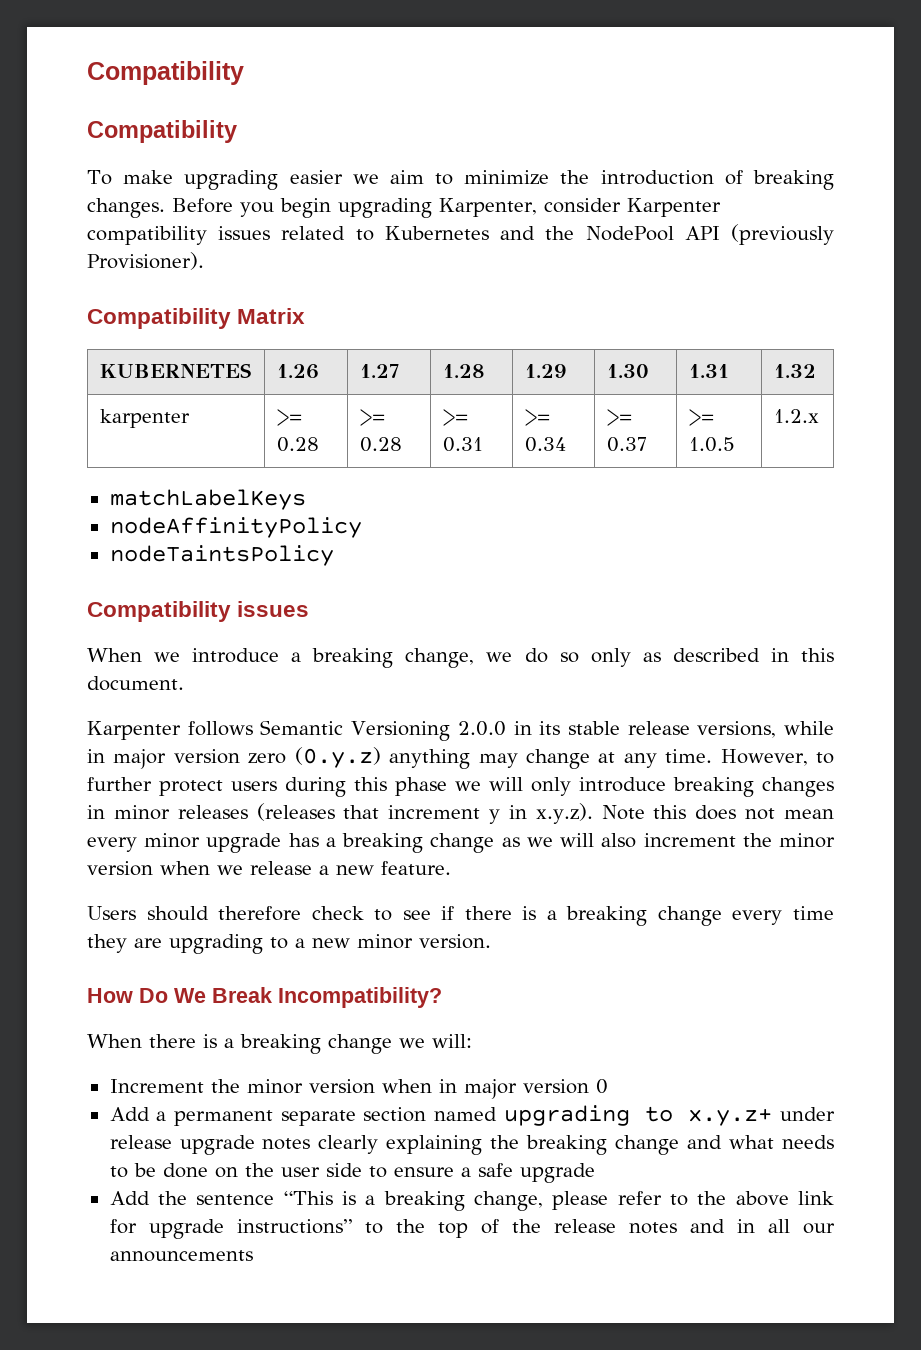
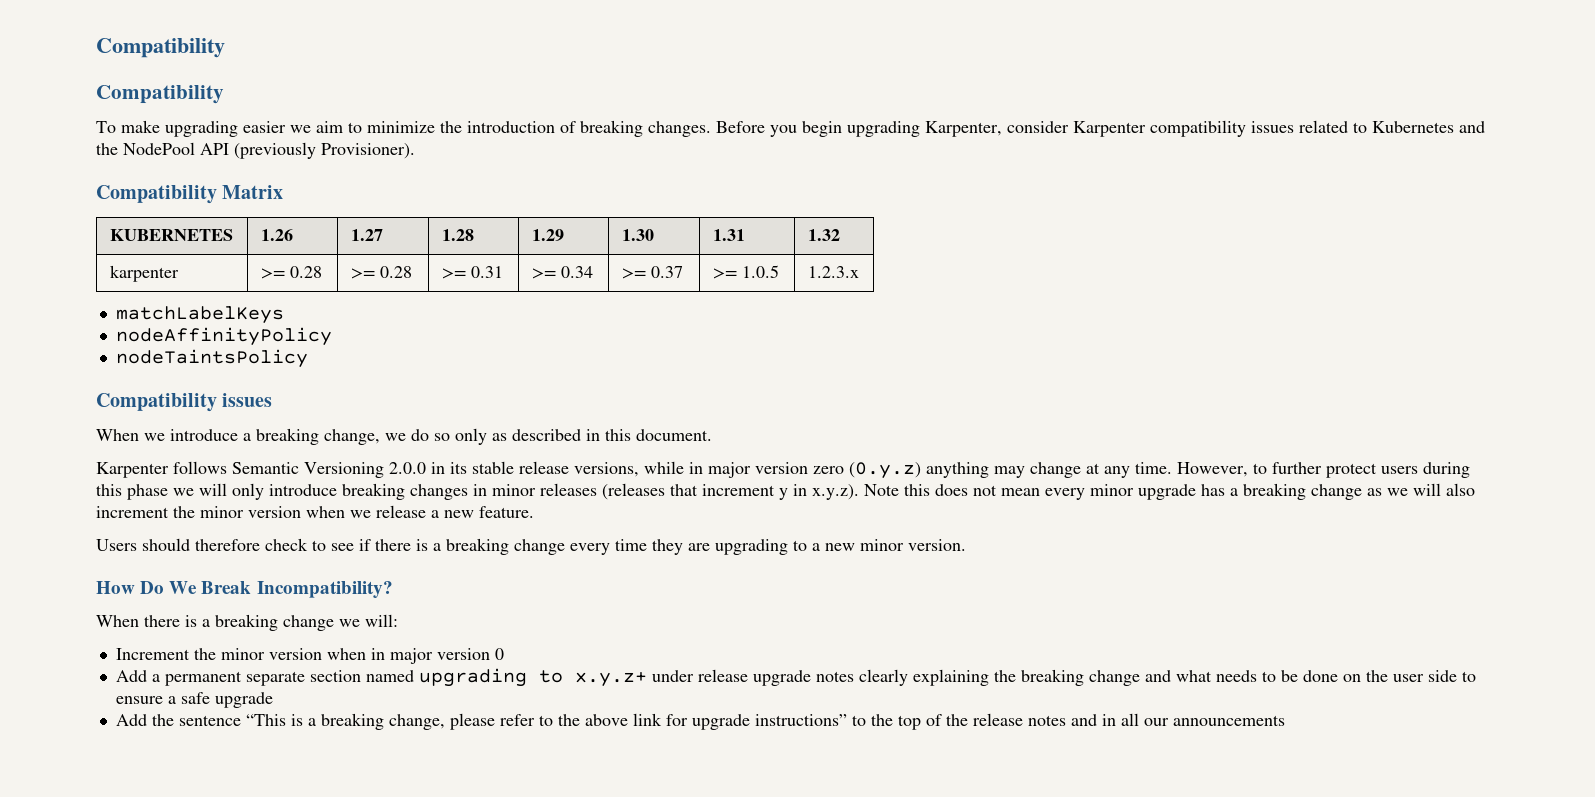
[773,409,819,423] 1.2.x -> [807,266,859,278] 1.2.3.x

